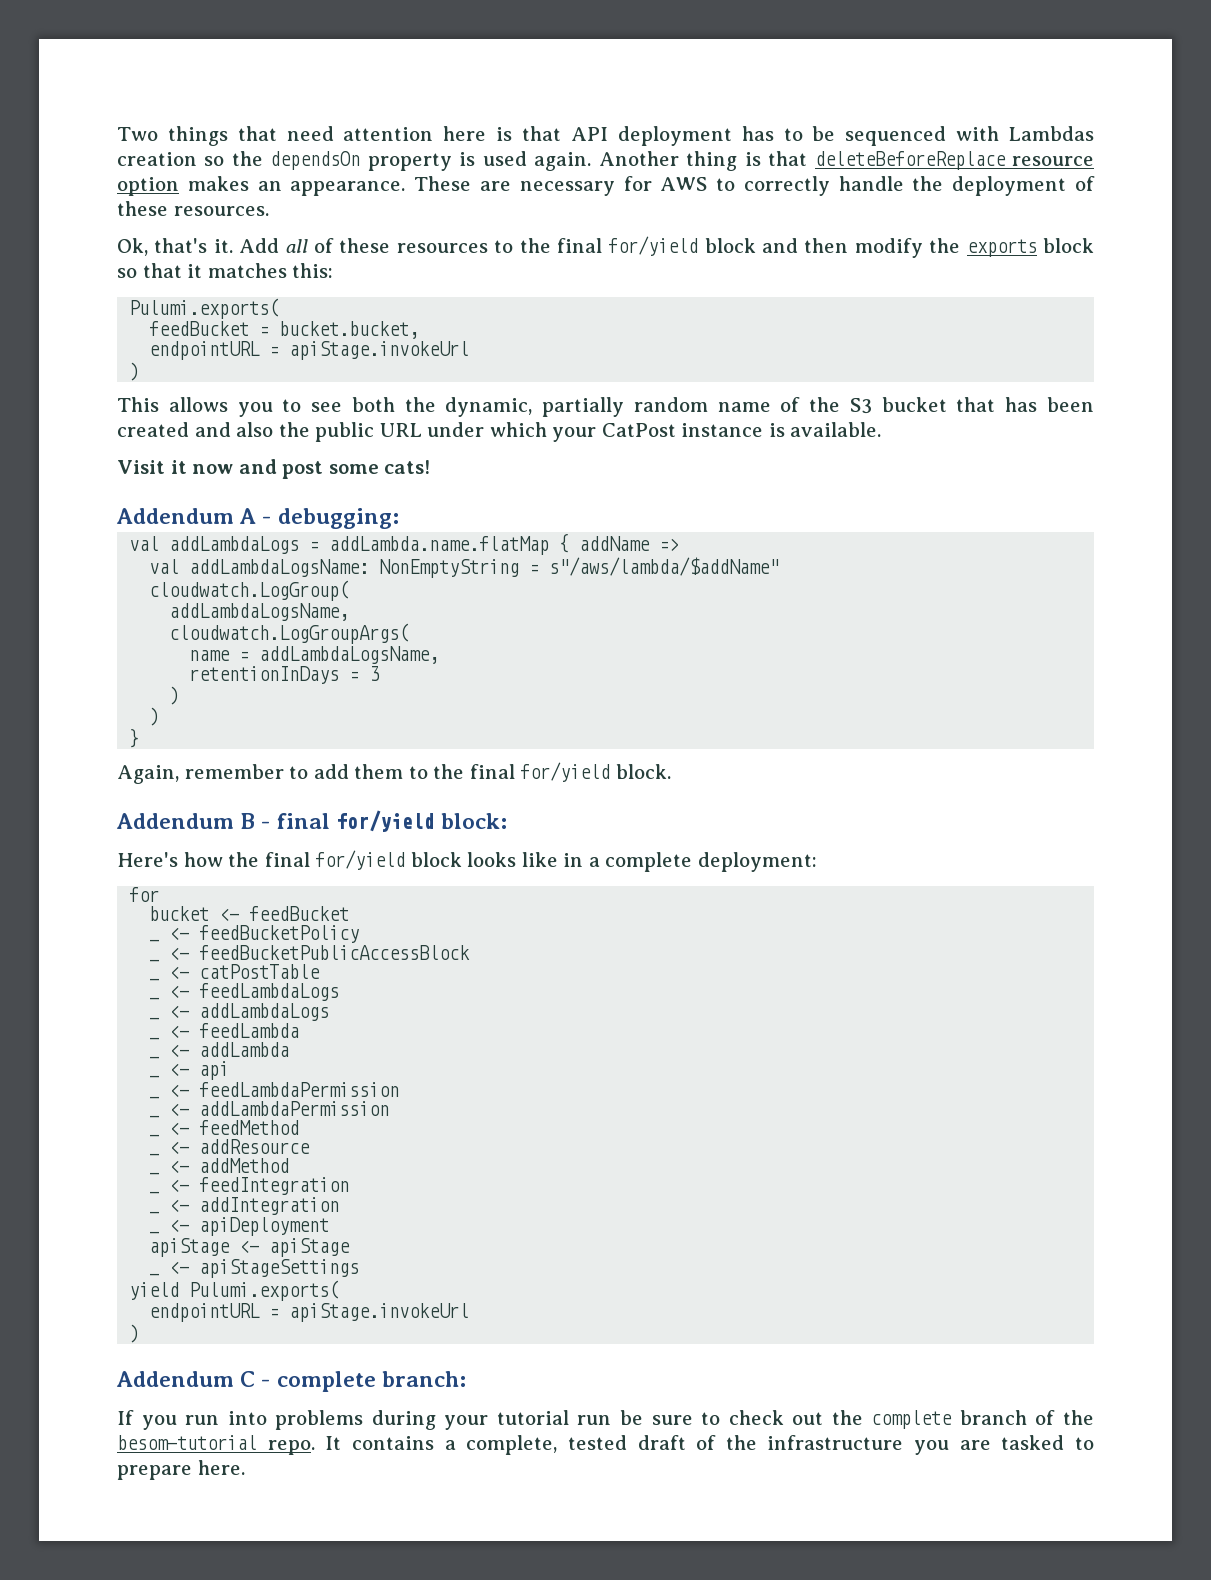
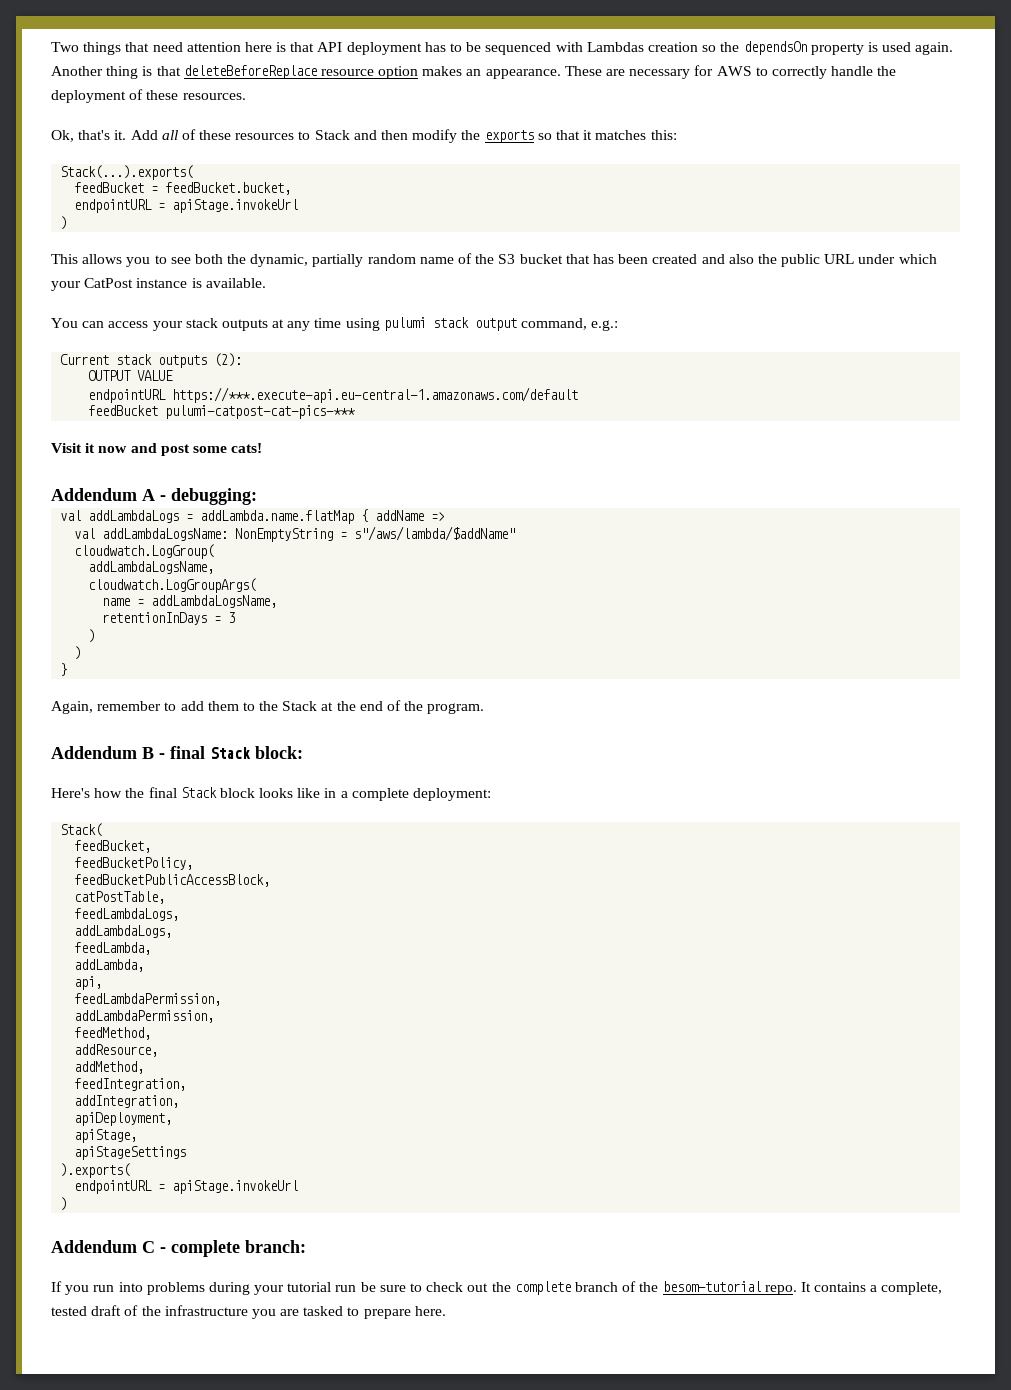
[519,236,756,256] the final for/yield block -> [314,130,350,140] Stack
[1043,238,1095,253] block -> (534, 136) none
[129,298,280,319] Pulumi.exports( -> [60,165,194,180] Stack(...).exports(
[279,321,420,339] bucket.bucket, -> [165,182,292,195] feedBucket.bucket,
(882, 429) none -> [51,317,619,331] [60,353,243,368] [88,370,174,381] [88,387,579,403] [88,405,356,419] // You can access your stack outputs at any time using pulumi stack output command, e.g.: // Current stack outputs (2): // OUTPUT VALUE // endpointURL https://***.execute-api.eu-central-1.amazonaws.com/default // feedBucket pulumi-catpost-cat-pics-***
[469,762,671,782] final for/yield block. -> [282,700,485,714] Stack at the end of the program.
[335,810,435,832] for/yield -> [210,747,251,759] Stack
[315,850,406,870] for/yield -> [180,787,217,798] Stack
[129,887,160,902] [149,906,350,921] [149,925,360,943] [149,945,471,962] [149,964,321,981] [149,983,340,1001] [149,1003,330,1021] [149,1023,300,1040] [149,1042,290,1059] [149,1061,230,1080] [149,1082,400,1099] [149,1101,390,1118] [149,1120,300,1137] [149,1139,311,1156] [149,1158,290,1175] [149,1177,350,1195] [149,1197,340,1215] [149,1217,330,1236] [149,1238,351,1257] [149,1261,190,1276] for // bucket <- feedBucket // _ <- feedBucketPolicy // _ <- feedBucketPublicAccessBlock // _ <- catPostTable // _ <- feedLambdaLogs // _ <- addLambdaLogs // _ <- feedLambda // _ <- addLambda // _ <- api // _ <- feedLambdaPermission // _ <- addLambdaPermission // _ <- feedMethod // _ <- addResource // _ <- addMethod // _ <- feedIntegration // _ <- addIntegration // _ <- apiDeployment // apiStage <- apiStage // _ <- -> [60,823,103,837] [74,840,152,853] [74,857,194,870] [74,874,271,887] [74,891,166,904] [74,908,180,921] [74,925,173,938] [74,942,152,955] [74,959,145,972] [74,976,103,990] [74,993,222,1006] [74,1010,215,1023] [74,1027,152,1040] [74,1044,159,1057] [74,1061,145,1074] [74,1078,187,1091] [74,1095,180,1108] [74,1112,173,1126] [74,1129,138,1143] Stack( // feedBucket, // feedBucketPolicy, // feedBucketPublicAccessBlock, // catPostTable, // feedLambdaLogs, // addLambdaLogs, // feedLambda, // addLambda, // api, // feedLambdaPermission, // addLambdaPermission, // feedMethod, // addResource, // addMethod, // feedIntegration, // addIntegration, // apiDeployment, // apiStage, //
[129,1280,340,1301] yield Pulumi.exports( -> [60,1163,131,1178] ).exports(

